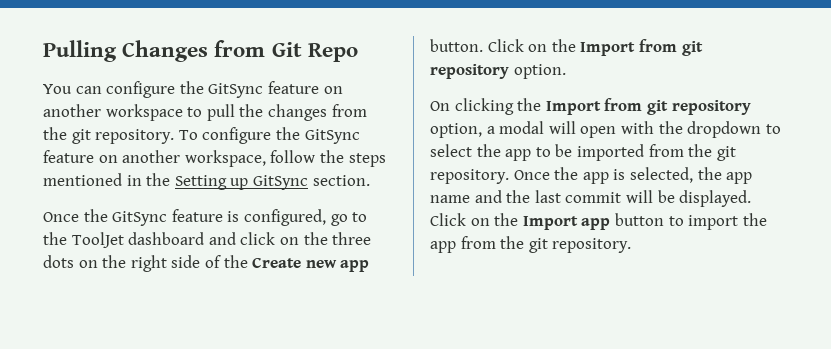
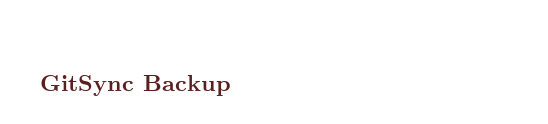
[43,40,358,62] [43,81,343,98] [43,104,367,121] [43,127,360,144] [43,150,386,167] [43,173,370,190] [43,209,368,226] [43,232,372,248] [43,255,370,272] [430,39,703,56] [430,64,566,79] [430,98,751,115] [430,121,781,138] [430,144,736,161] [430,167,753,184] [430,190,752,207] [430,213,767,230] [430,236,632,253] Pulling Changes from Git Repo // You can configure the GitSync feature on another workspace to pull the changes from the git repository. To configure the GitSync feature on another workspace, follow the steps mentioned in the Setting up GitSync section. // Once the GitSync feature is configured, go to the ToolJet dashboard and click on the three dots on the right side of the Create new app button. Click on the Import from git repository option. // On clicking the Import from git repository option, a modal will open with the dropdown to select the app to be imported from the git repository. Once the app is selected, the app name and the last commit will be displayed. Click on the Import app button to import the app from the git repository. -> [40,75,231,96] GitSync Backup

